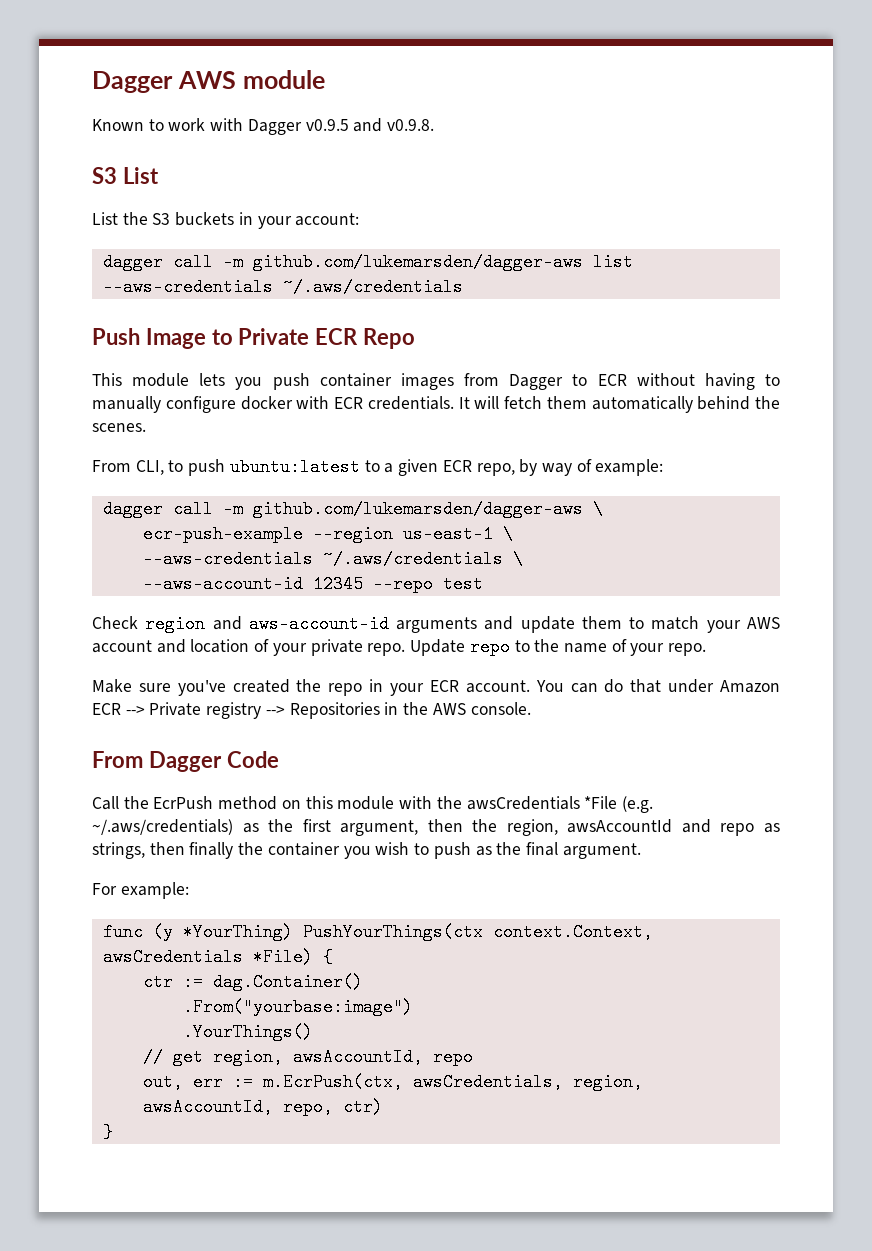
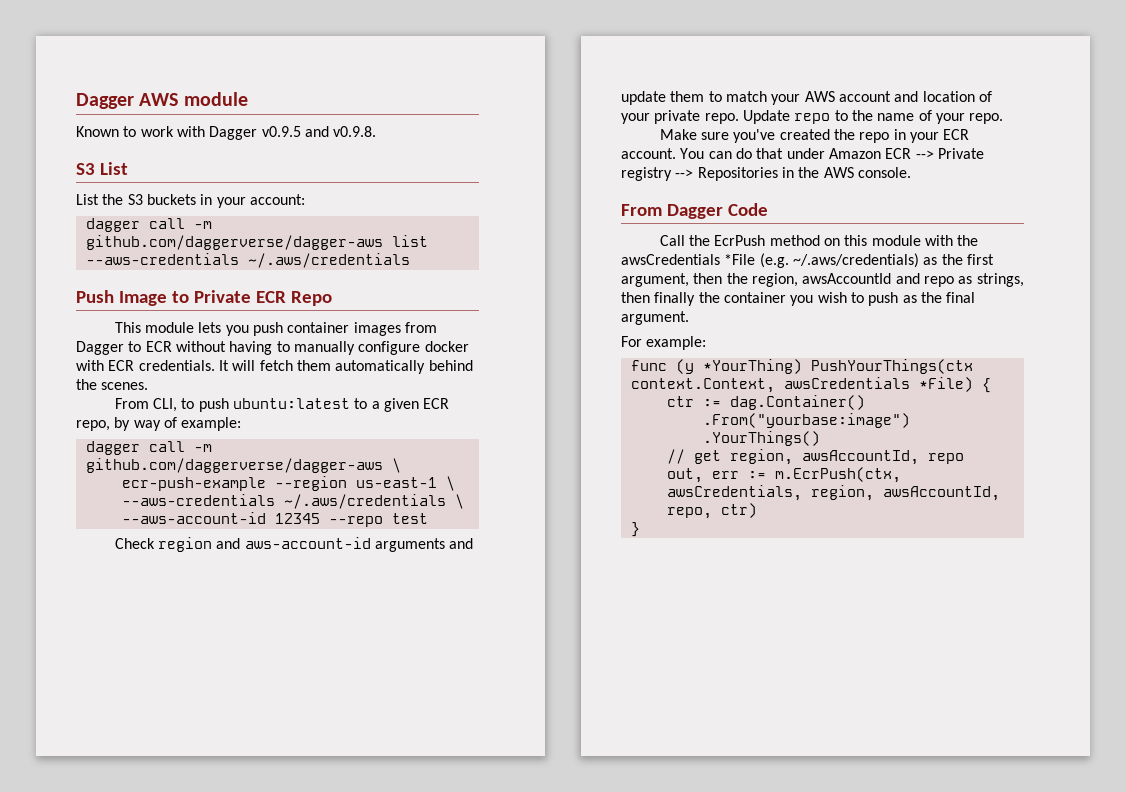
[252,253,583,271] github.com/lukemarsden/dagger-aws -> [85,235,383,250] github.com/daggerverse/dagger-aws
[252,500,583,518] github.com/lukemarsden/dagger-aws -> [85,458,383,473] github.com/daggerverse/dagger-aws

